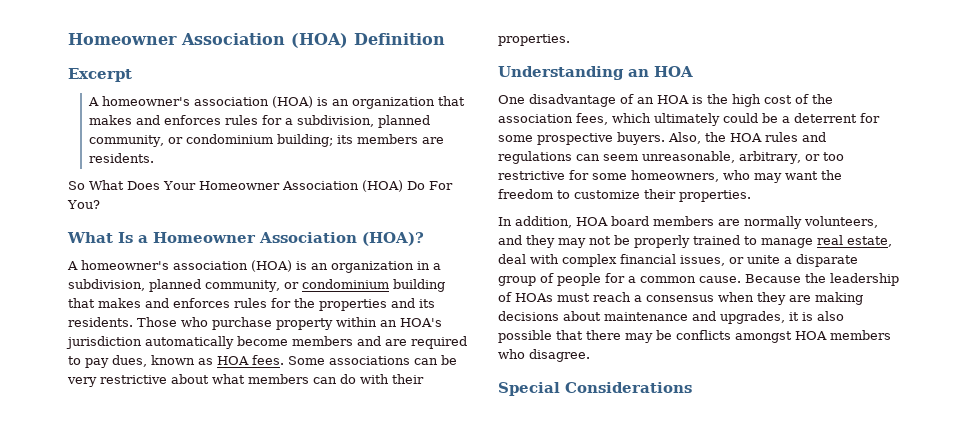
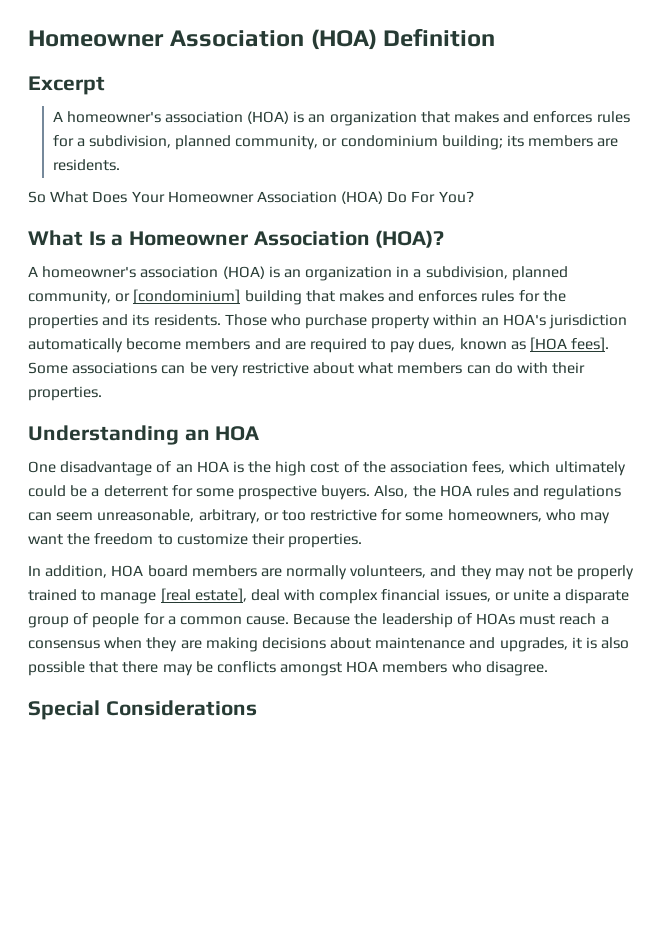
[301,279,389,289] condominium -> [133,289,241,304] [condominium]
[217,355,284,365] HOA fees. -> [530,337,610,352] [HOA fees].
[817,235,892,247] real estate, -> [160,588,247,603] [real estate],

